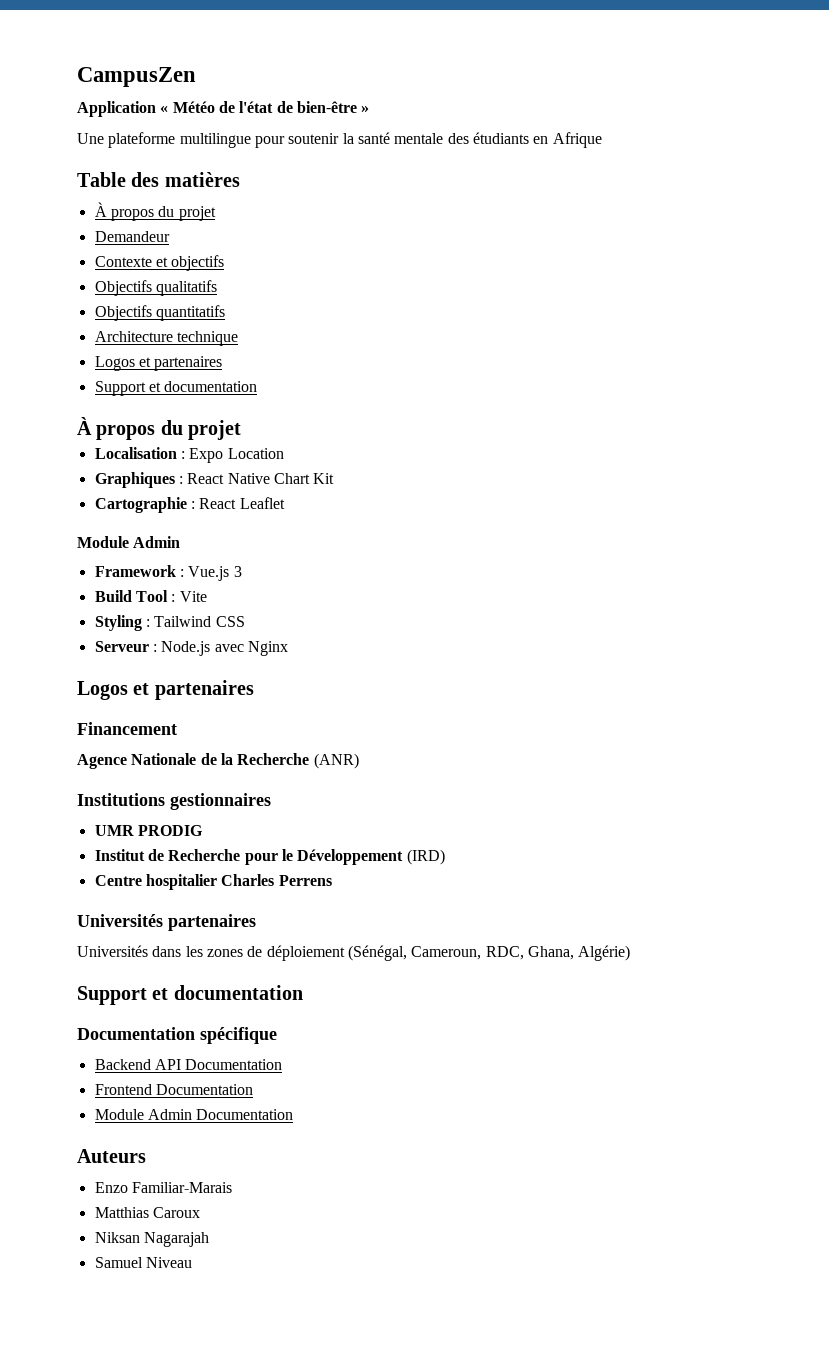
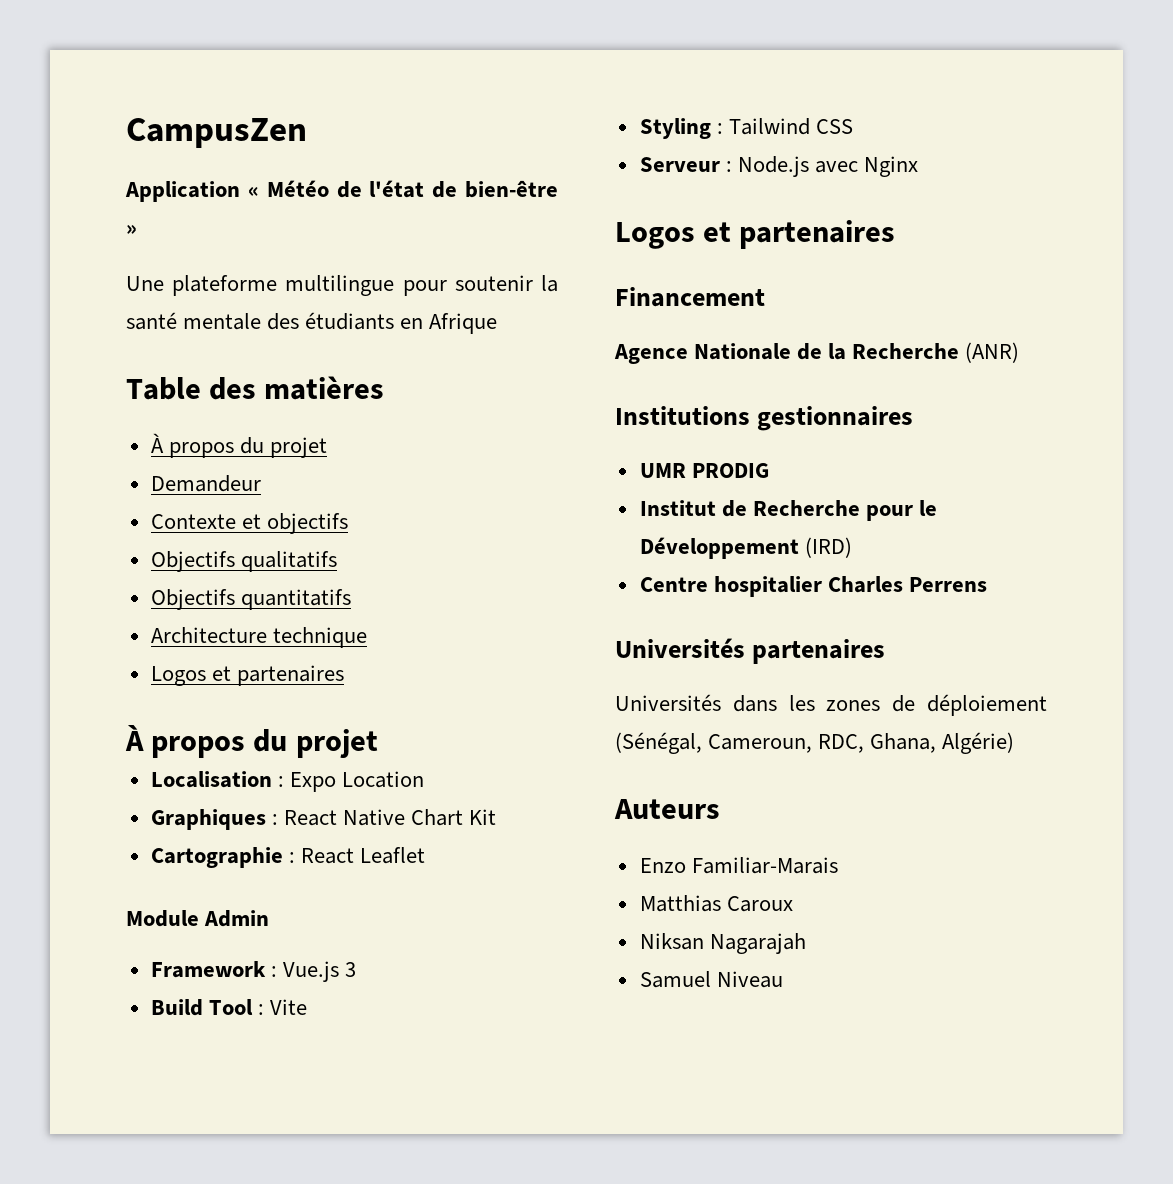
[94,381,258,396] // Support et documentation -> (344, 675) none
[77,985,303,1005] [77,1027,277,1044] [94,1059,283,1070] [94,1084,253,1095] [94,1109,294,1120] // Support et documentation // Documentation spécifique // Backend API Documentation // Frontend Documentation // Module Admin Documentation -> (1015, 743) none

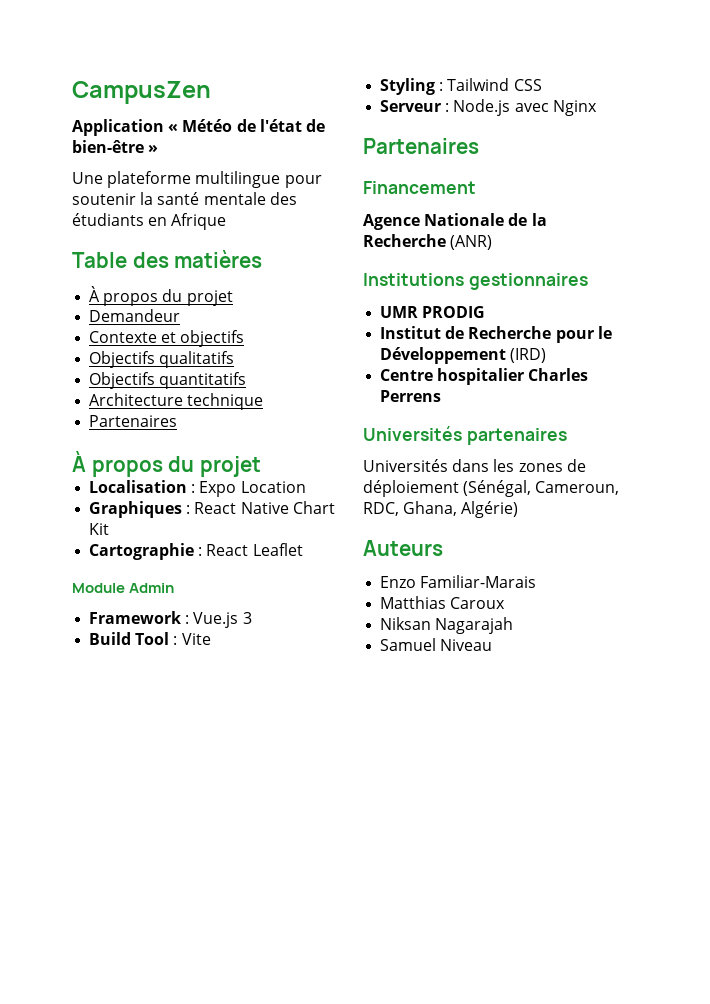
[150,665,344,686] Logos et partenaires -> [89,415,178,427] Partenaires
[615,220,896,249] Logos et partenaires -> [363,138,479,154] Partenaires

